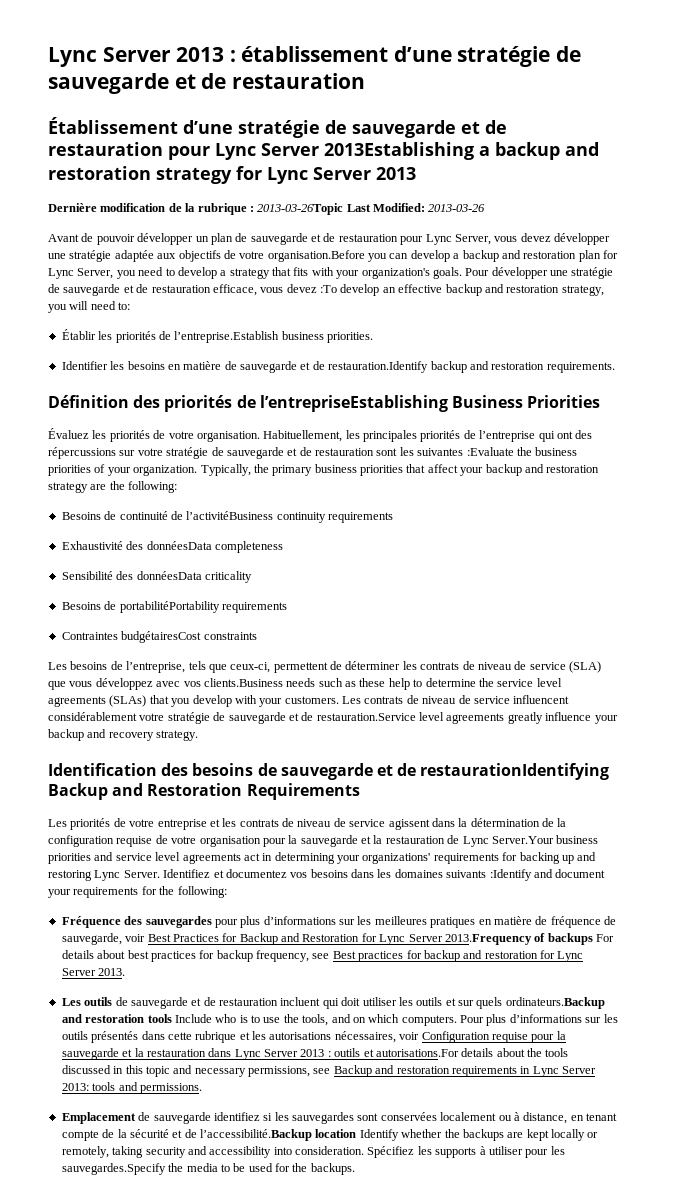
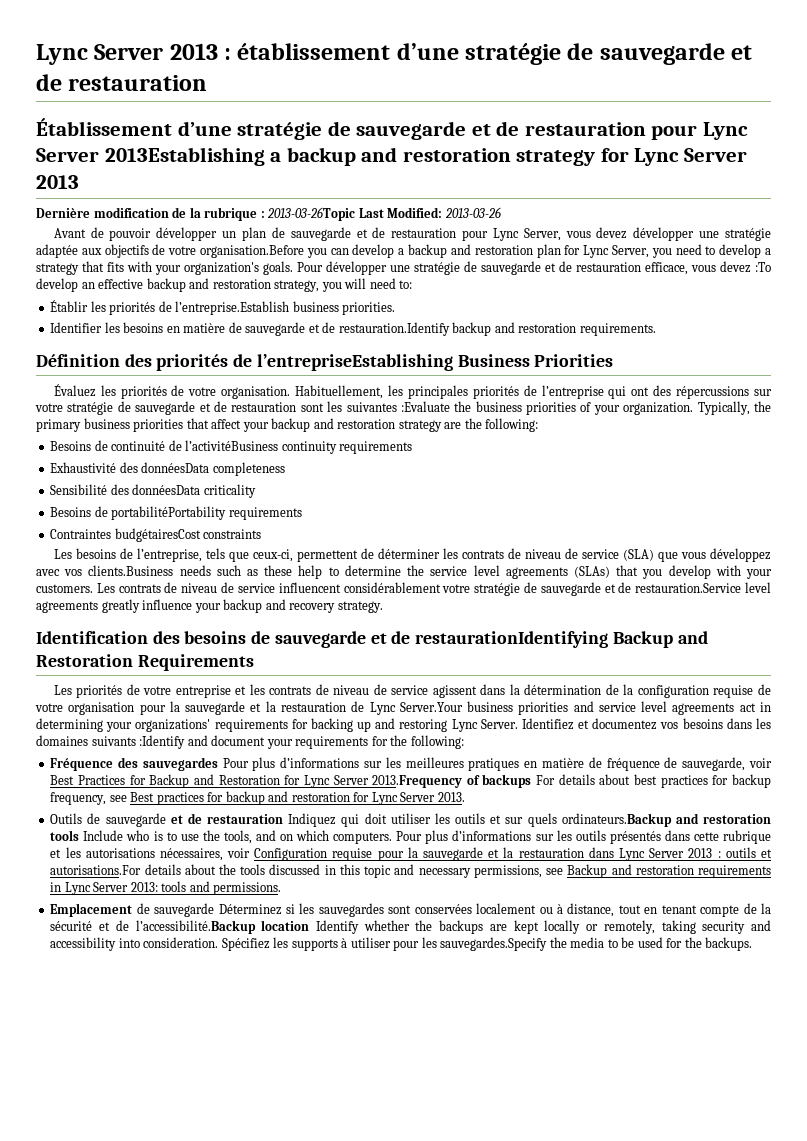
[214,919,238,928] pour -> [222,758,249,768] Pour
[61,997,321,1009] Les outils de sauvegarde et de restauration incluent -> [50,813,337,827] Outils de sauvegarde et de restauration Indiquez
[213,1112,260,1121] identifiez -> [218,904,282,915] Déterminez
(568, 1118) none -> [618,905,641,914] tout

